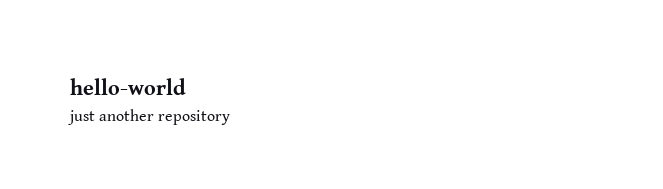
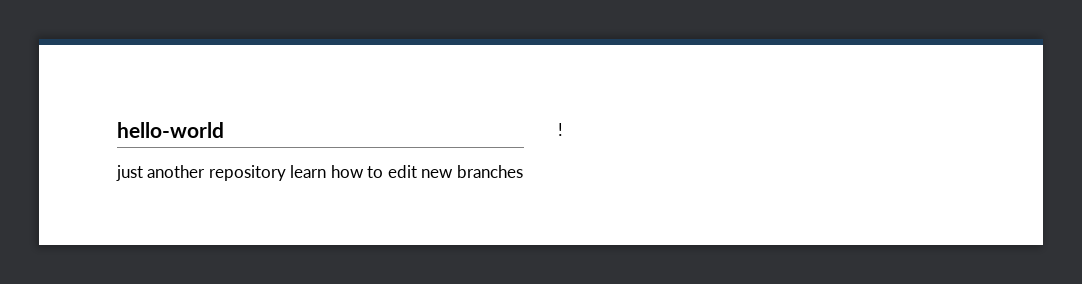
(231, 117) none -> [290,165,523,178] [558,123,563,136] learn how to edit new branches !

